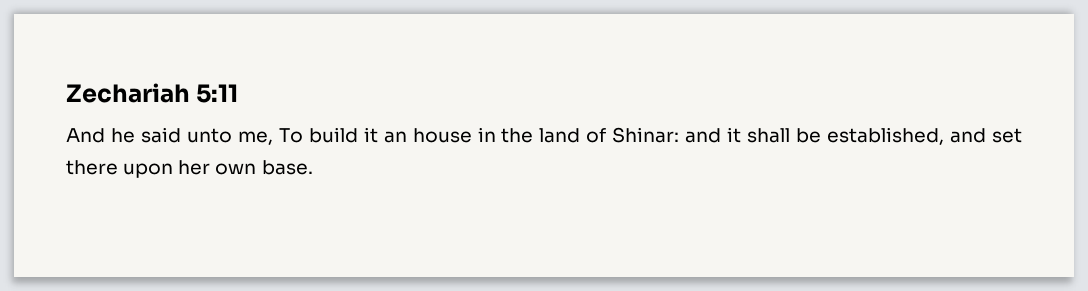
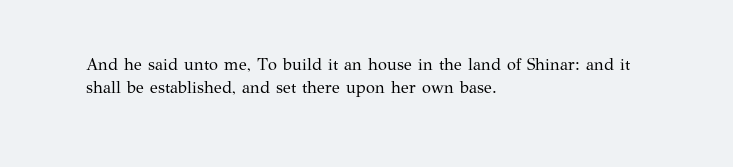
[66,83,239,103] Zechariah 5:11 // -> (86, 64) none

